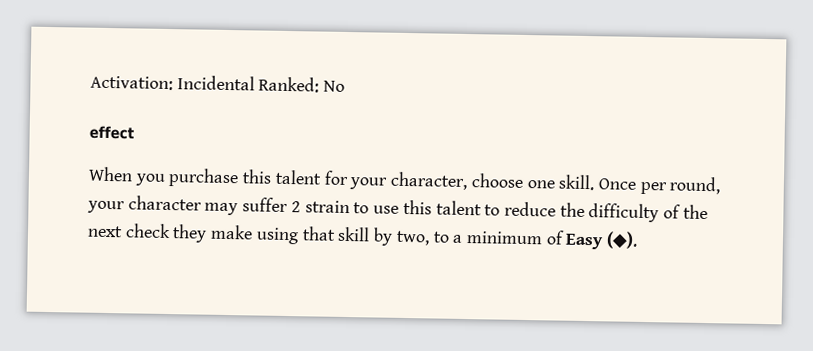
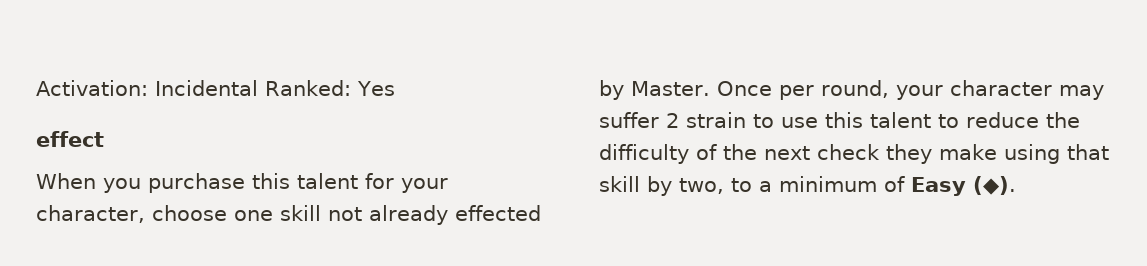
[323,80,346,92] No -> [356,81,395,96] Yes
[558,174,596,191] skill. -> [280,205,541,225] [599,80,710,100] skill not already effected by Master.

